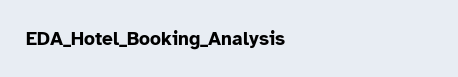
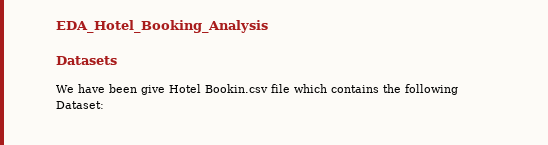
(285, 40) none -> [56,56,117,65] [56,84,458,95] [56,101,104,109] // Datasets // We have been give Hotel Bookin.csv file which contains the following Dataset:

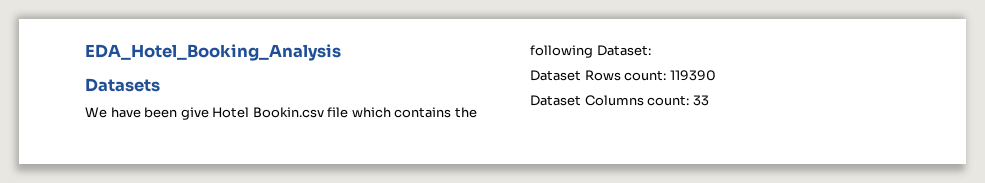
(104, 105) none -> [530,70,716,81] [530,95,709,106] // Dataset Rows count: 119390 // Dataset Columns count: 33

